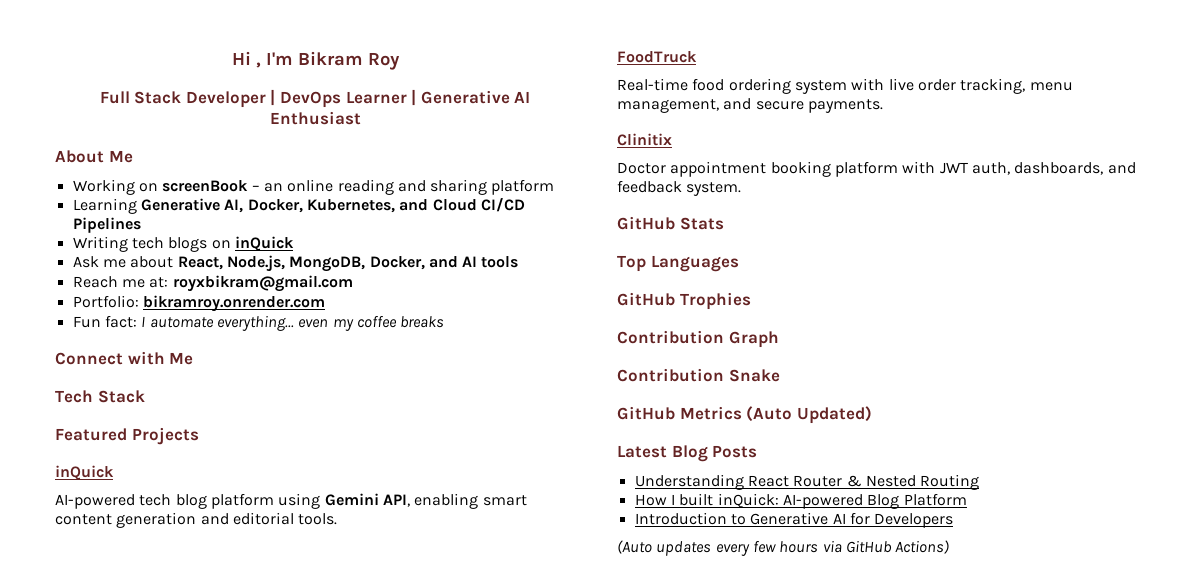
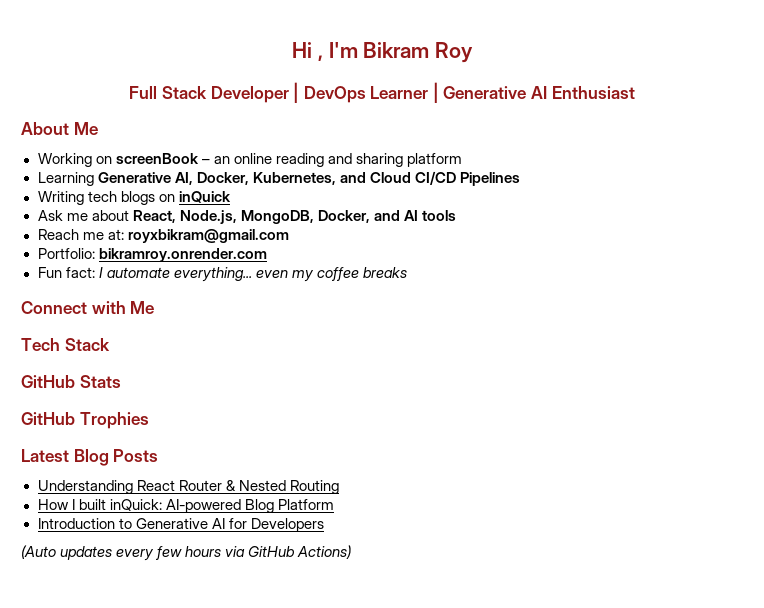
[55,427,199,445] [55,465,114,480] [55,493,527,509] [55,512,338,528] [617,51,697,63] [617,78,1073,94] [617,98,883,113] [617,133,672,146] [617,161,1136,177] [617,180,742,196] // Featured Projects // inQuick // AI-powered tech blog platform using Gemini API, enabling smart content generation and editorial tools. // FoodTruck // Real-time food ordering system with live order tracking, menu management, and secure payments. // Clinitix // Doctor appointment booking platform with JWT auth, dashboards, and feedback system. -> (110, 344) none
[617,255,739,272] // Top Languages -> (121, 381) none
[617,330,779,348] [617,368,780,382] [617,406,872,424] // Contribution Graph // Contribution Snake // GitHub Metrics (Auto Updated) -> (149, 420) none

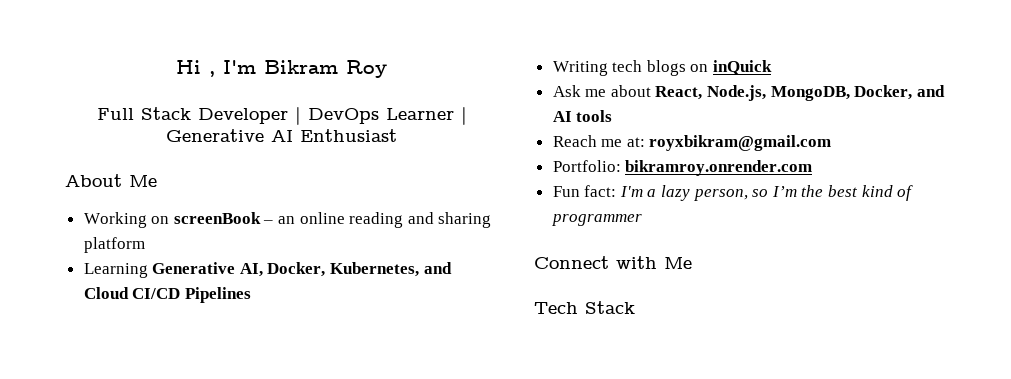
[98,267,407,282] I automate everything... even my coffee breaks -> [619,185,914,201] [551,214,642,226] I'm a lazy person, so I’m the best kind of programmer
[21,375,121,388] [21,412,149,429] [21,449,159,466] [37,480,339,494] [37,499,334,513] [37,518,324,532] [21,545,352,561] // GitHub Stats // GitHub Trophies // Latest Blog Posts // Understanding React Router & Nested Routing // How I built inQuick: AI-powered Blog Platform // Introduction to Generative AI for Developers // (Auto updates every few hours via GitHub Actions) -> (635, 307) none

